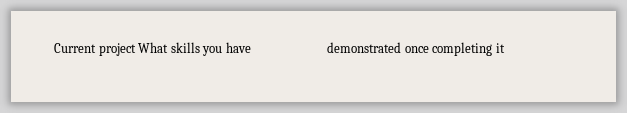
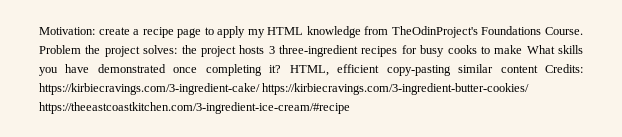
[54,43,136,56] Current project -> [39,26,584,38] [39,45,523,57] Motivation: create a recipe page to apply my HTML knowledge from TheOdinProject's Foundations Course. Problem the project solves: the project hosts 3 three-ingredient recipes for busy cooks to make
[495,43,505,53] it -> [269,64,583,76] [39,83,530,95] [39,102,350,114] it? HTML, efficient copy-pasting similar content Credits: https://kirbiecravings.com/3-ingredient-cake/ https://kirbiecravings.com/3-ingredient-butter-cookies/ https://theeastcoastkitchen.com/3-ingredient-ice-cream/#recipe

